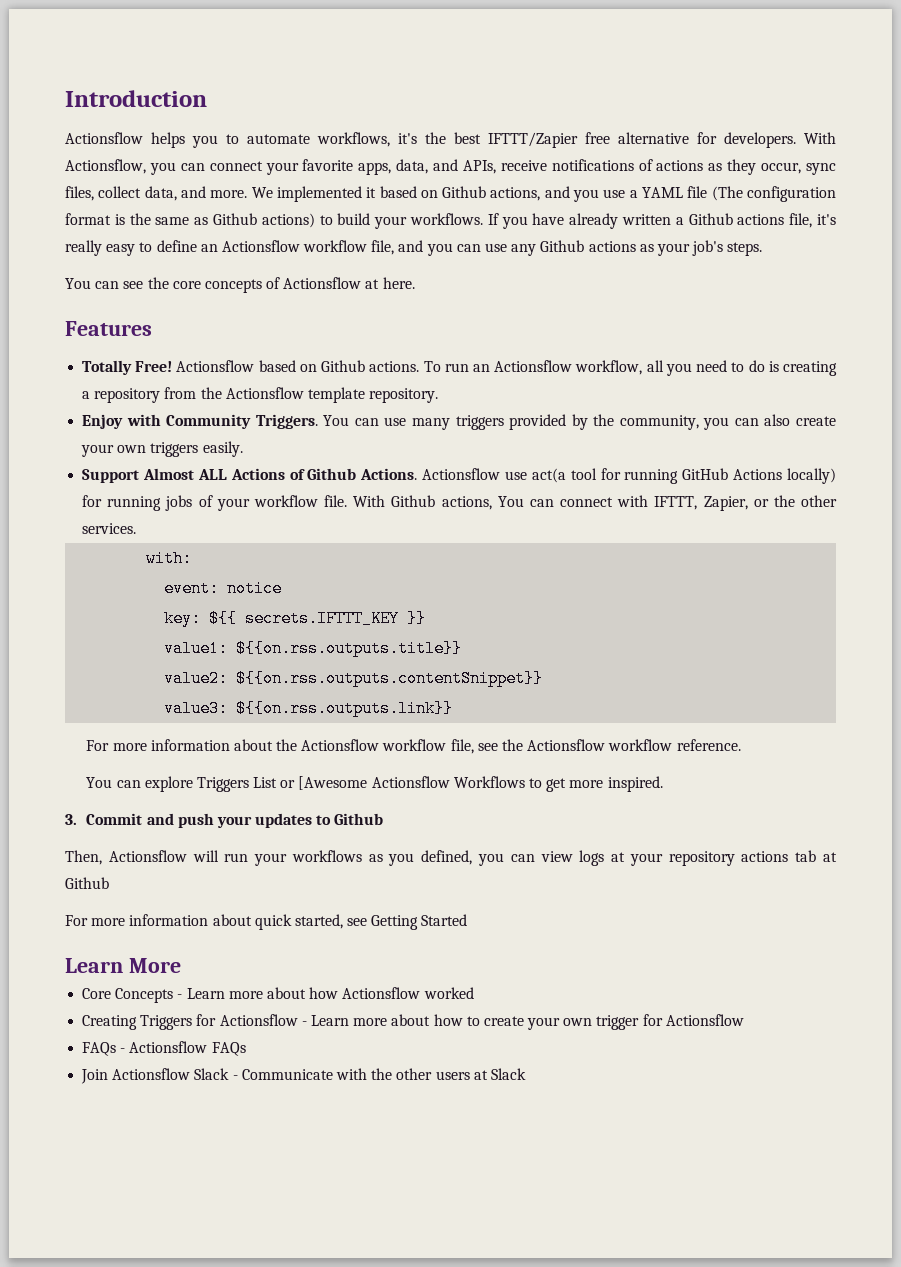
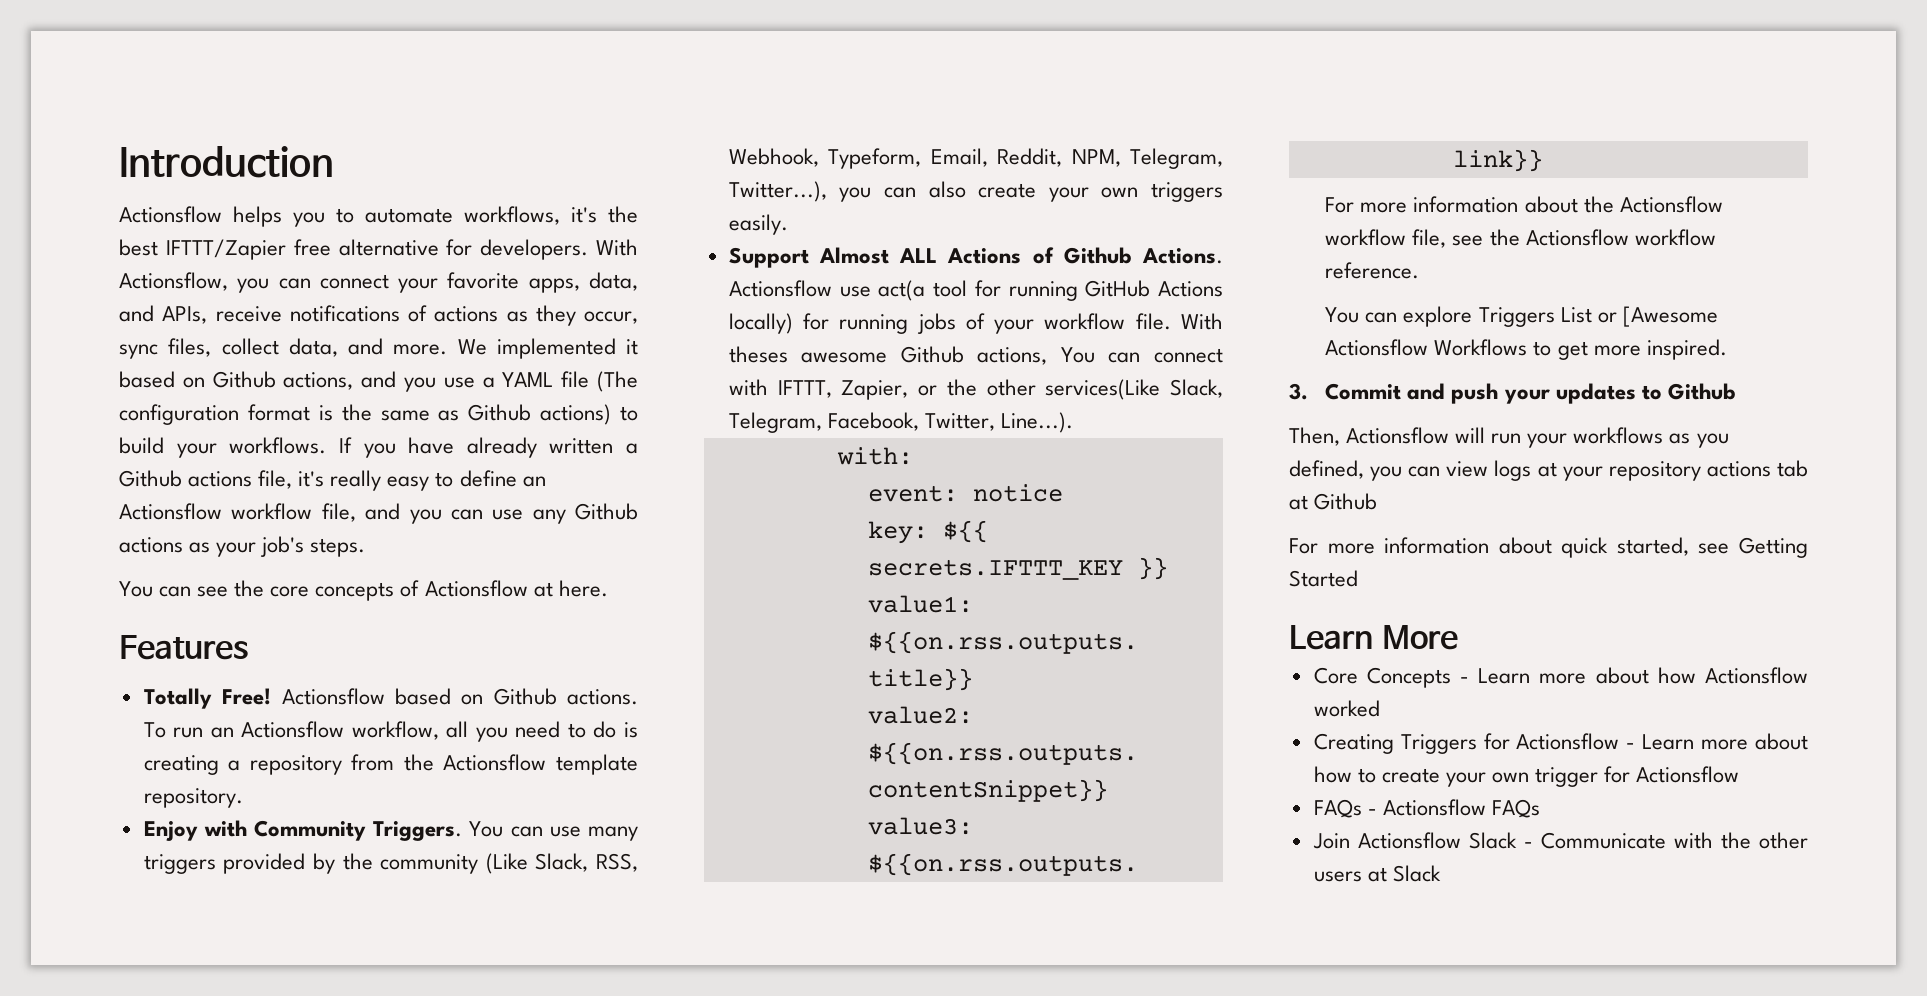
[619,415,699,430] community, -> [380,853,638,874] [728,148,1223,169] [728,181,827,202] community (Like Slack, RSS, Webhook, Typeform, Email, Reddit, NPM, Telegram, Twitter...),
(386, 501) none -> [728,346,888,363] theses awesome
[82,523,137,534] services. -> [1045,379,1223,400] [728,412,1073,433] services(Like Slack, Telegram, Facebook, Twitter, Line...).

